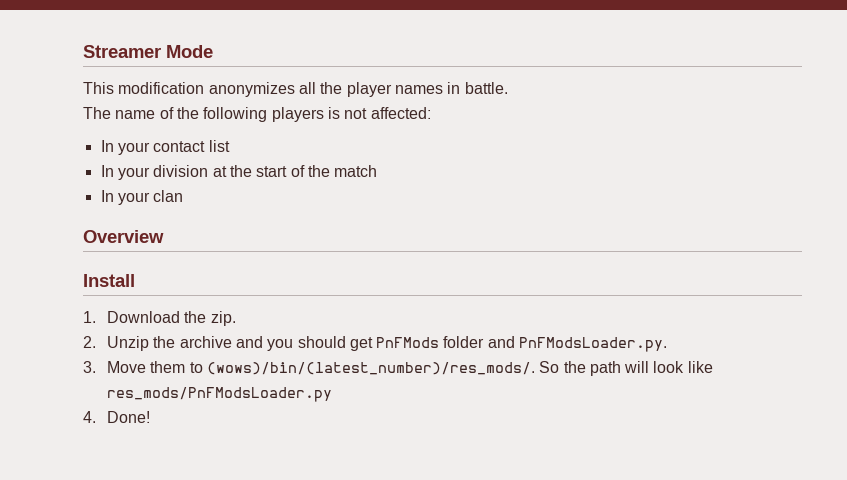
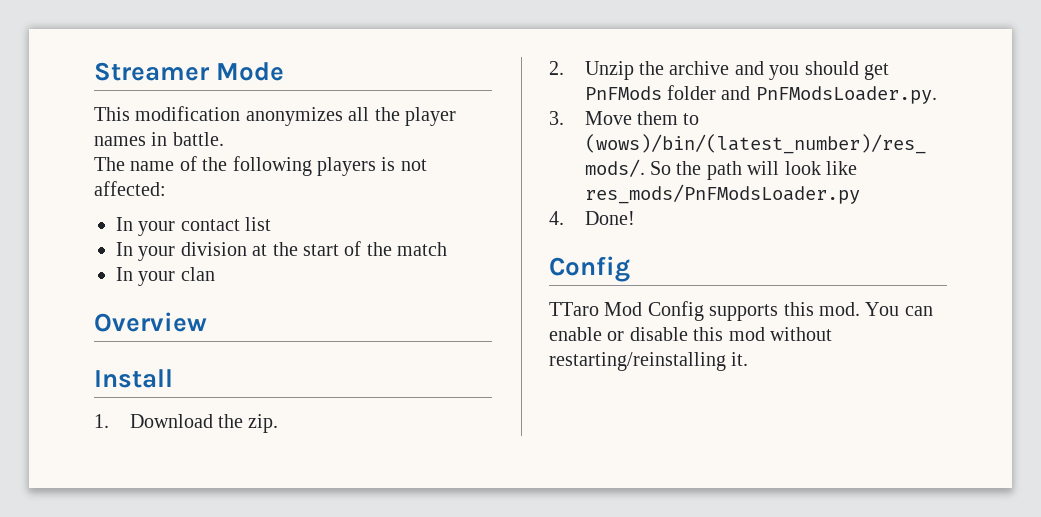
(150, 417) none -> [549,256,630,282] [549,301,933,321] [549,327,832,341] [549,352,749,371] // Config // TTaro Mod Config supports this mod. You can enable or disable this mod without restarting/reinstalling it.

